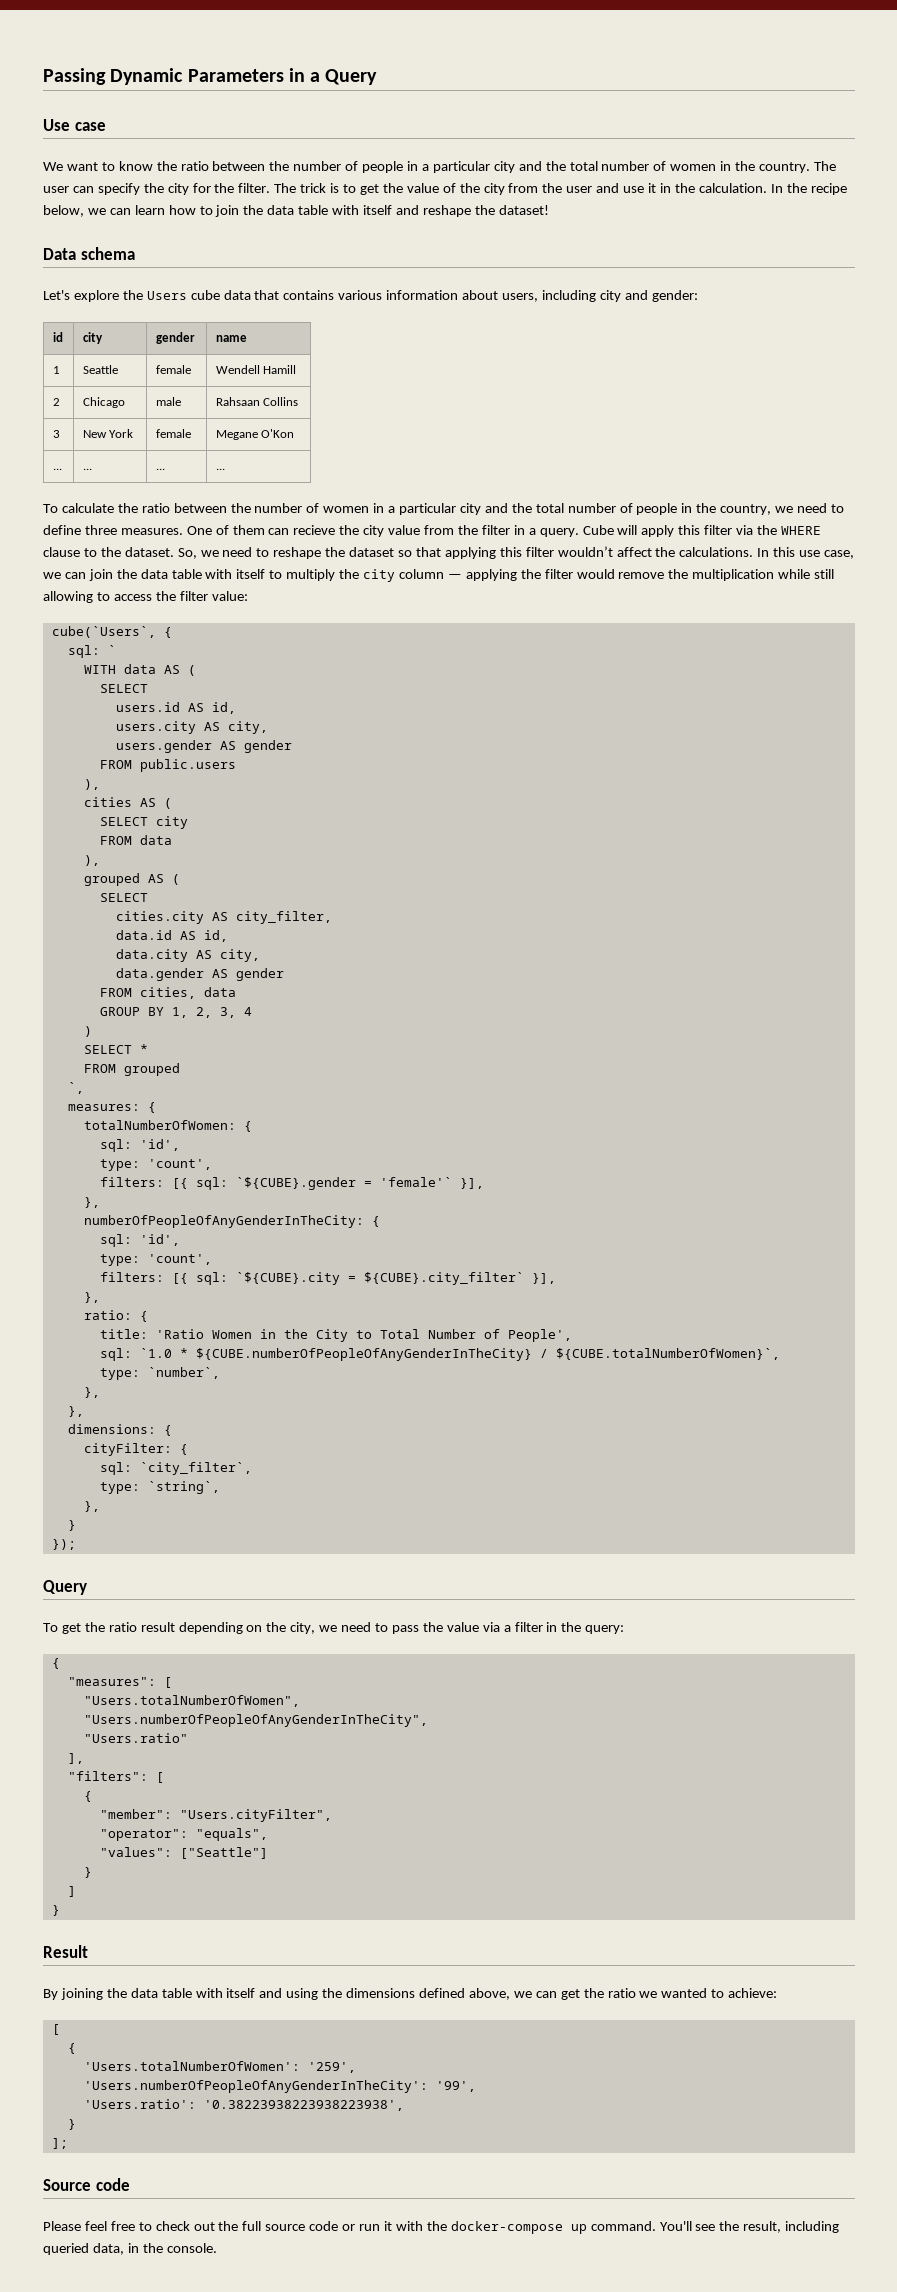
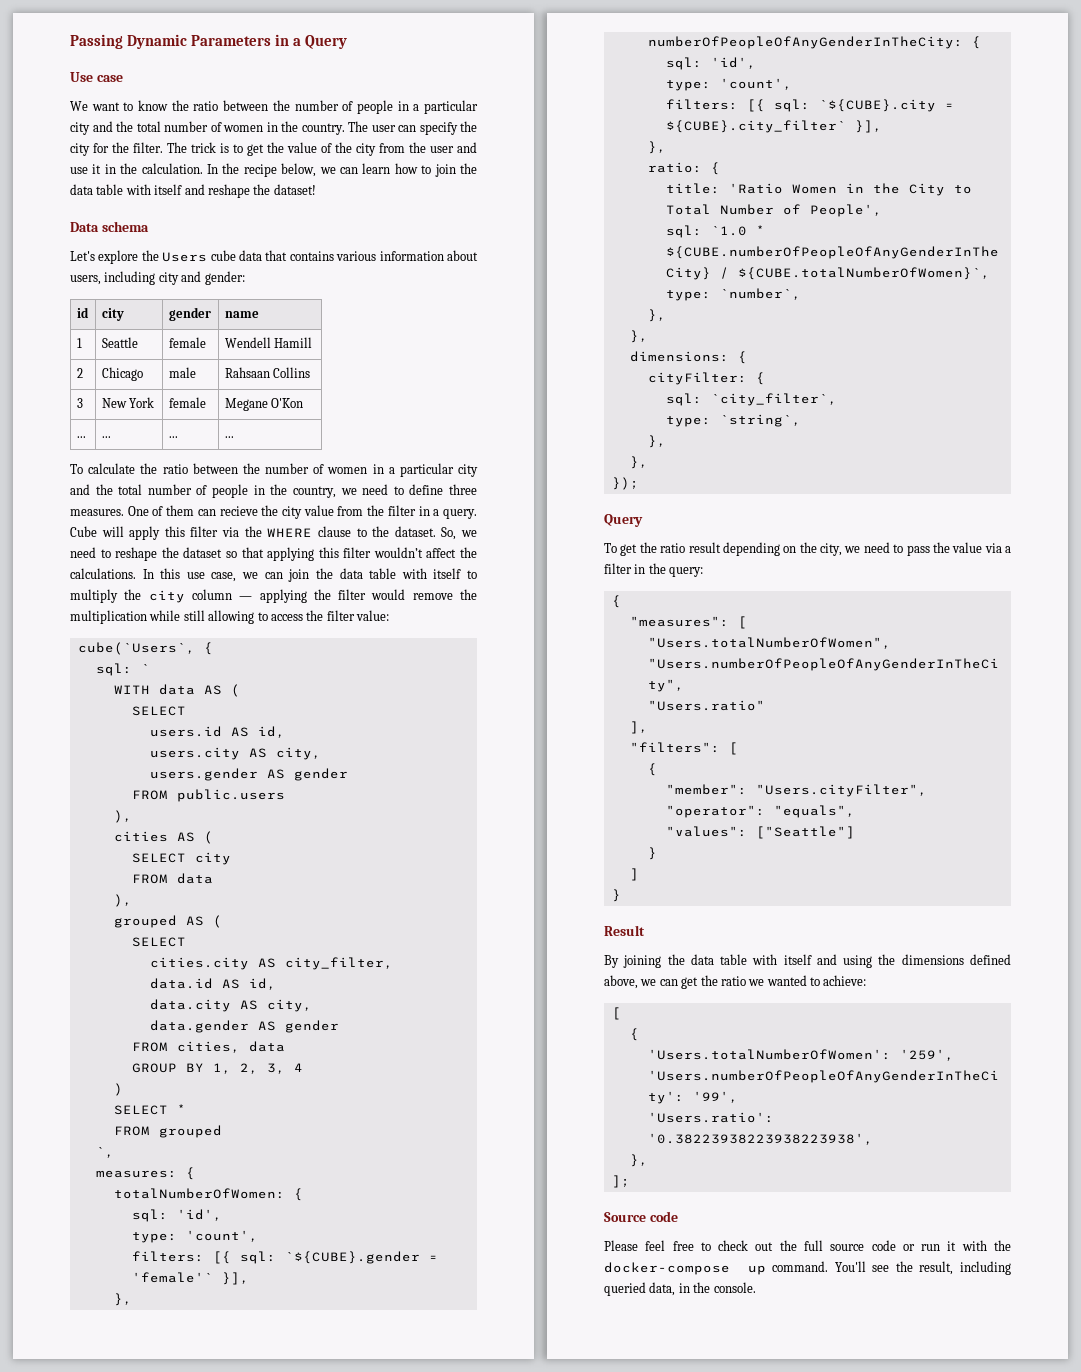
[67,1520,76,1531] } -> [629,456,648,469] },
[67,2119,76,2130] } -> [629,1154,648,1167] },

